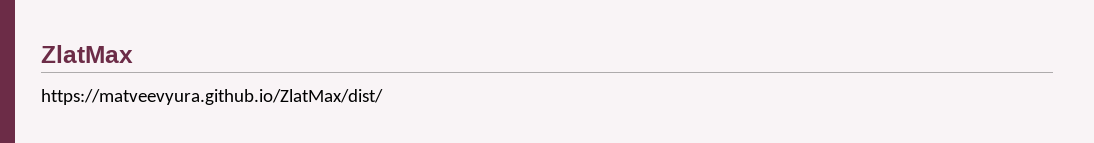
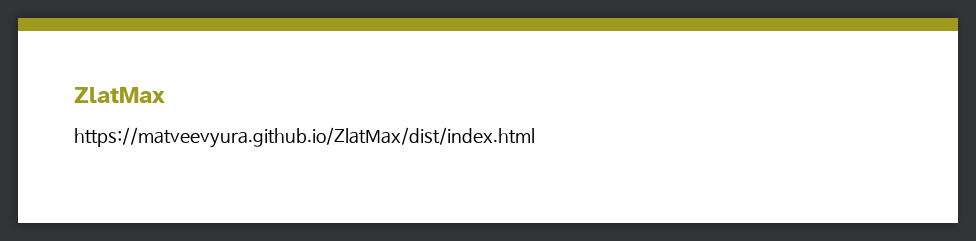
[41,89,383,105] https://matveevyura.github.io/ZlatMax/dist/ -> [74,127,535,148] https://matveevyura.github.io/ZlatMax/dist/index.html

